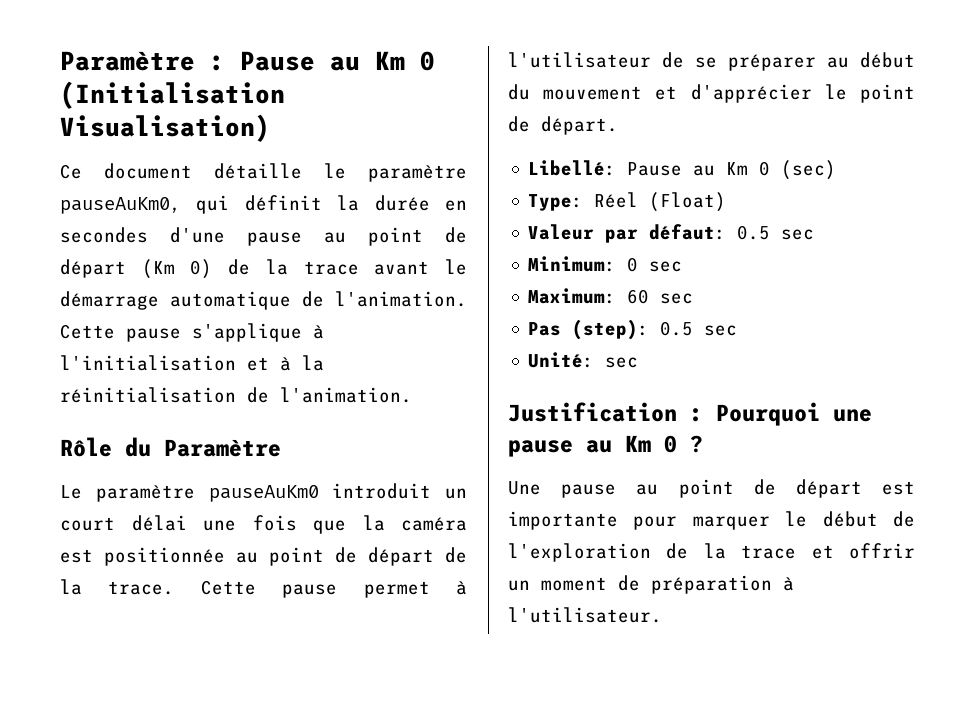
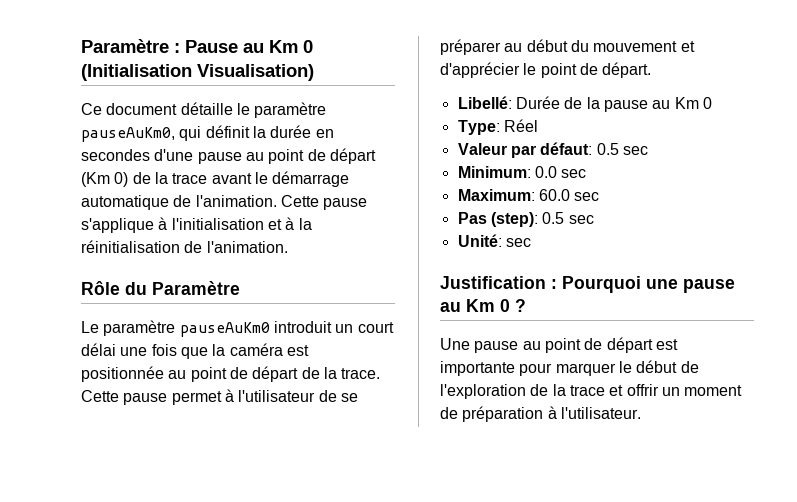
[627,160,837,180] Pause au Km 0 (sec) -> [515,96,712,112] Durée de la pause au Km 0
[649,192,727,212] (Float) -> (538, 125) none
[627,257,639,272] 0 -> [534,166,557,178] 0.0
[627,289,650,304] 60 -> [538,189,570,201] 60.0

